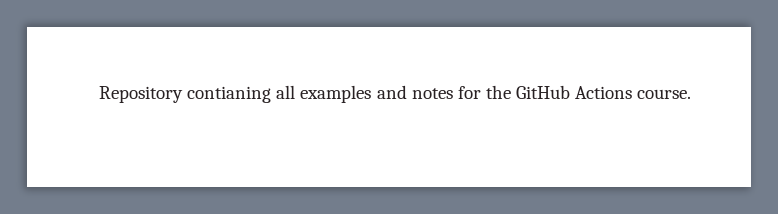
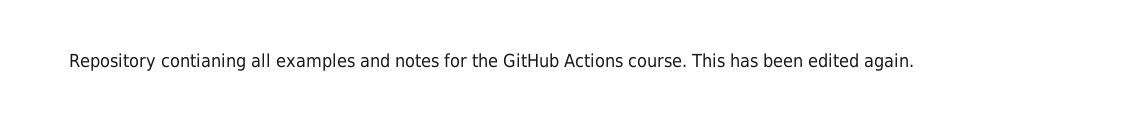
(692, 94) none -> [691,53,915,71] This has been edited again.

